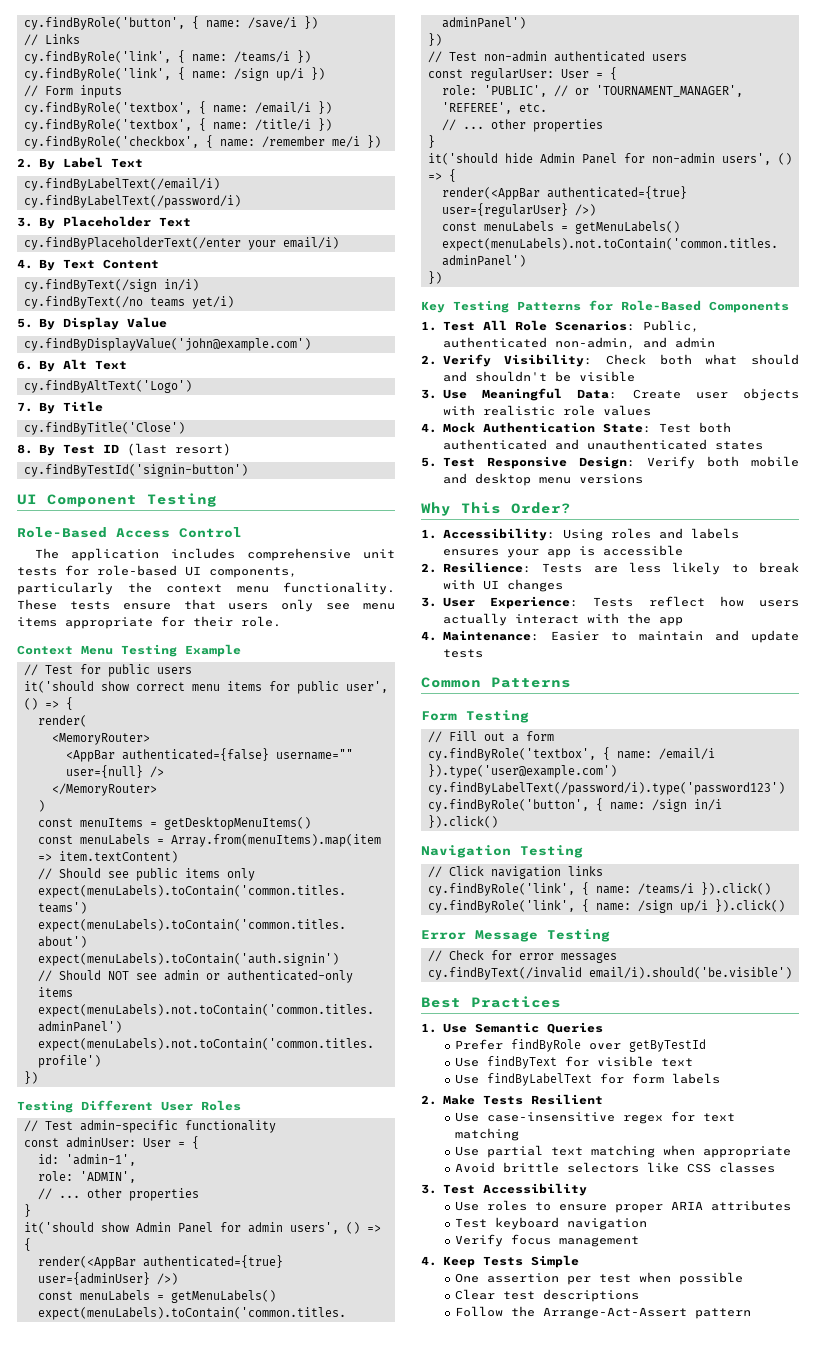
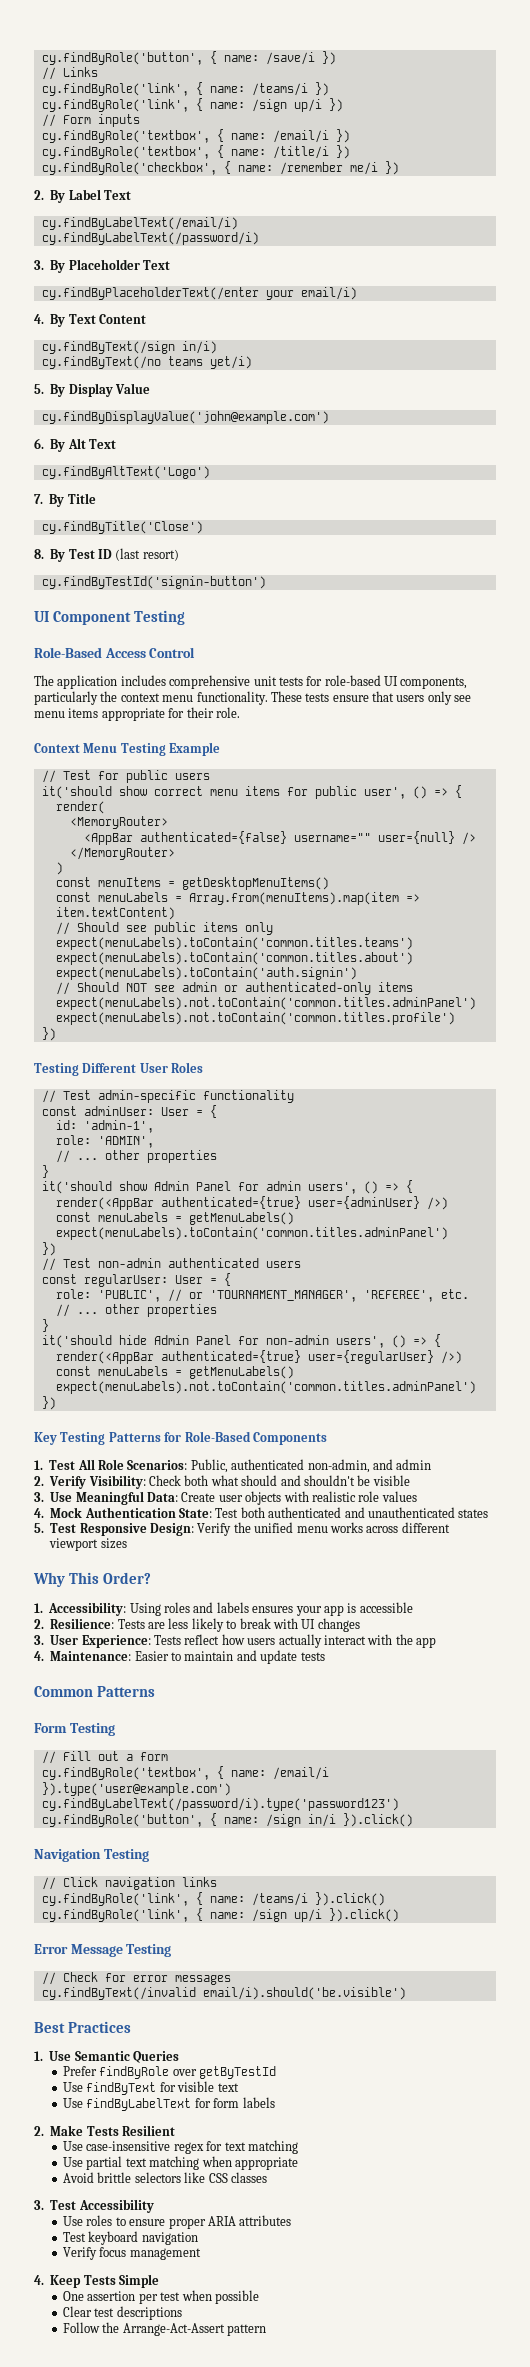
[706,456,799,467] [442,473,643,486] both mobile and desktop menu versions -> [233,1522,450,1533] [49,1538,127,1551] the unified menu works across different viewport sizes

